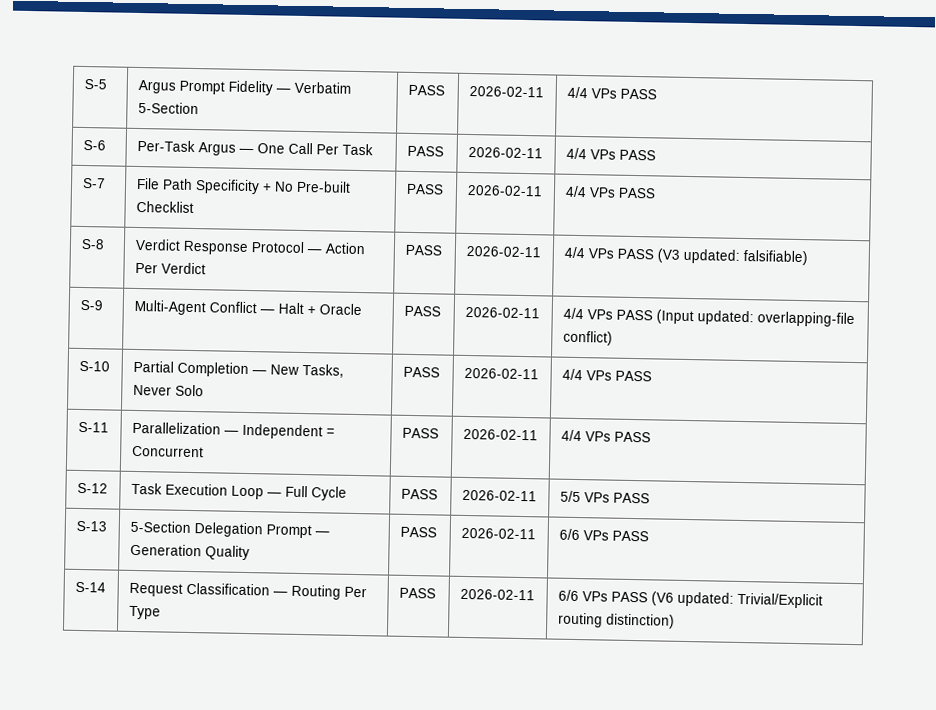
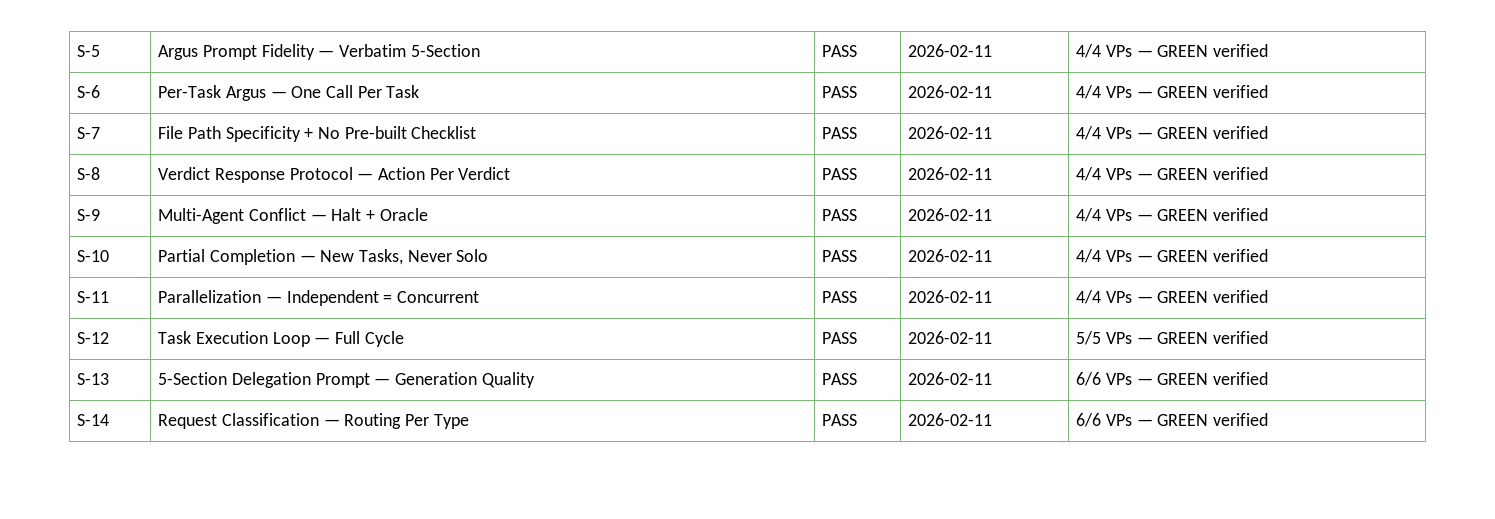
[619,88,657,100] PASS -> [1136,44,1268,57] — GREEN verified
[618,149,656,161] PASS -> [1136,85,1268,98] — GREEN verified
[617,187,656,199] PASS -> [1136,126,1268,139] — GREEN verified
[616,248,808,266] PASS (V3 updated: falsifiable) -> [1136,167,1268,180] — GREEN verified
[615,309,855,328] [562,330,613,346] PASS (Input updated: overlapping-file conflict) -> [1136,208,1268,221] — GREEN verified
[614,370,652,382] PASS -> [1136,249,1268,262] — GREEN verified
[613,431,651,443] PASS -> [1136,290,1268,303] — GREEN verified
[612,492,650,504] PASS -> [1136,331,1268,344] — GREEN verified
[611,530,649,542] PASS -> [1136,372,1268,385] — GREEN verified
[610,591,823,609] [557,612,675,629] PASS (V6 updated: Trivial/Explicit routing distinction) -> [1136,413,1268,426] — GREEN verified

